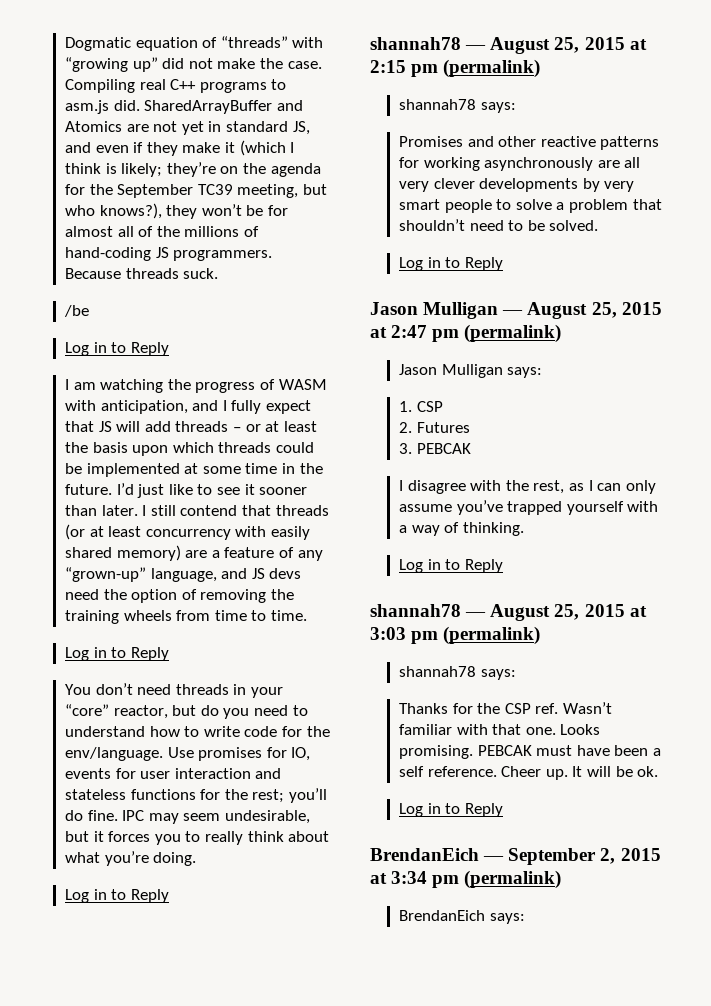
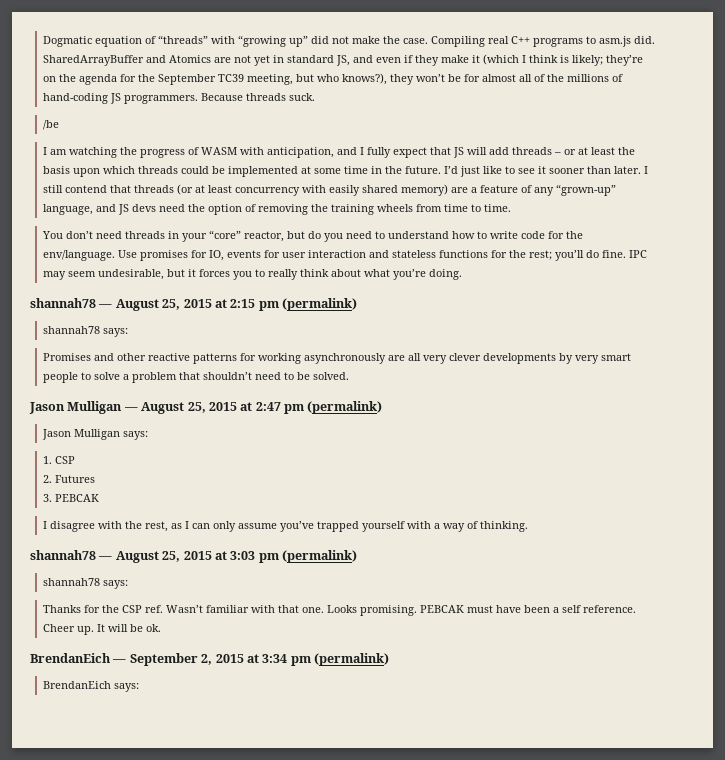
[64,342,169,356] // Log in to Reply -> (59, 125) none
[64,647,169,661] // Log in to Reply -> (511, 208) none
[64,889,169,903] // Log in to Reply -> (462, 274) none
[398,257,503,271] // Log in to Reply -> (349, 376) none
[398,559,503,573] // Log in to Reply -> (528, 526) none
[398,803,503,817] // Log in to Reply -> (161, 628) none

